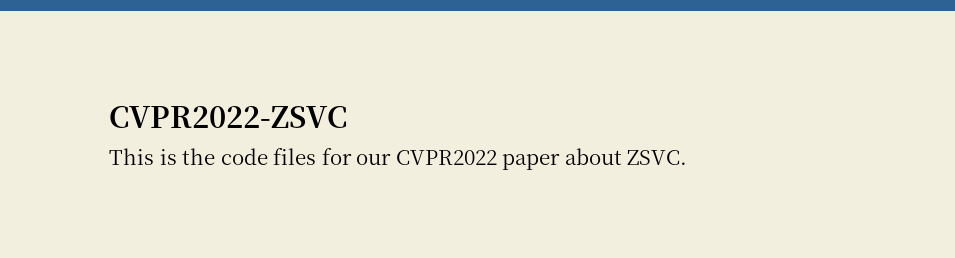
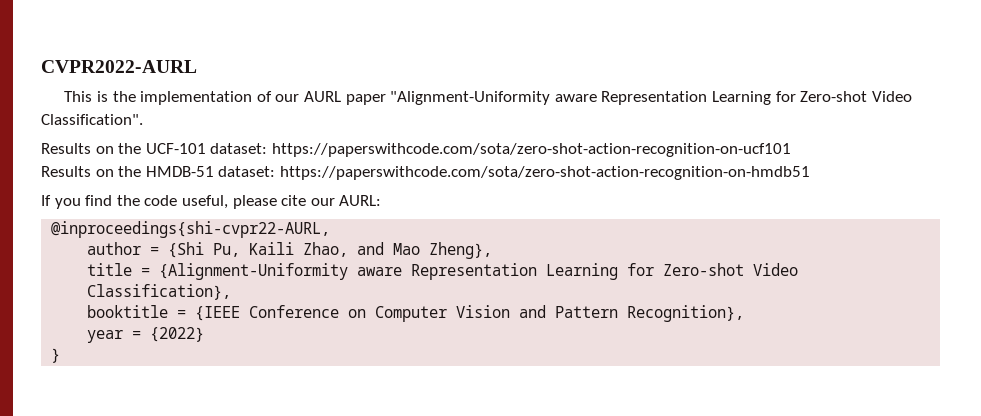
[109,106,347,128] CVPR2022-ZSVC -> [41,60,197,73] CVPR2022-AURL
[220,148,688,170] code files for our CVPR2022 paper about ZSVC. -> [140,91,912,105] [41,114,143,125] [41,143,791,157] [41,166,810,180] [41,195,382,209] [51,221,331,238] [87,242,493,259] [87,263,799,280] [87,284,232,300] [87,305,745,322] [87,327,205,343] [51,348,61,363] implementation of our AURL paper "Alignment-Uniformity aware Representation Learning for Zero-shot Video Classification". // Results on the UCF-101 dataset: https://paperswithcode.com/sota/zero-shot-action-recognition-on-ucf101 // Results on the HMDB-51 dataset: https://paperswithcode.com/sota/zero-shot-action-recognition-on-hmdb51 // If you find the code useful, please cite our AURL: // @inproceedings{shi-cvpr22-AURL, // author = {Shi Pu, Kaili Zhao, and Mao Zheng}, // title = {Alignment-Uniformity aware Representation Learning for Zero-shot Video Classification}, // booktitle = {IEEE Conference on Computer Vision and Pattern Recognition}, // year = {2022} // }

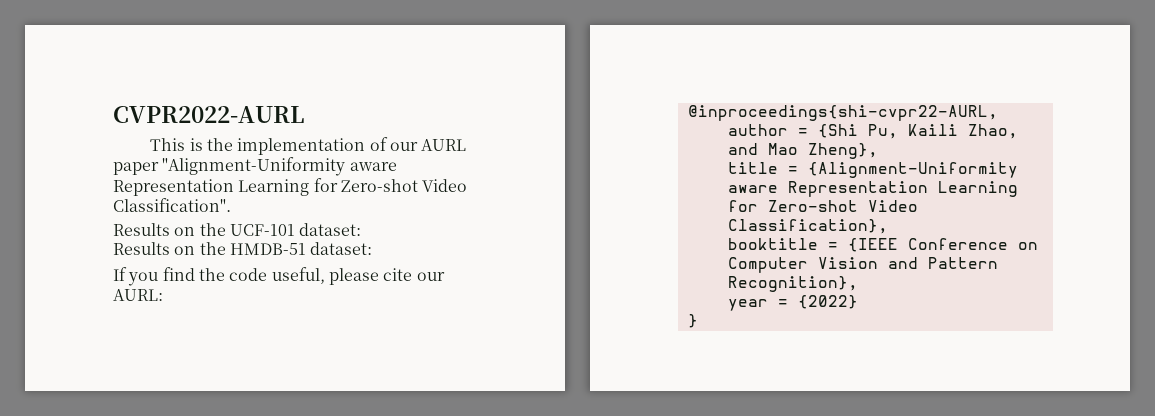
[271,143,791,157] https://paperswithcode.com/sota/zero-shot-action-recognition-on-ucf101 -> (362, 229) none
[279,166,810,180] https://paperswithcode.com/sota/zero-shot-action-recognition-on-hmdb51 -> (373, 248) none

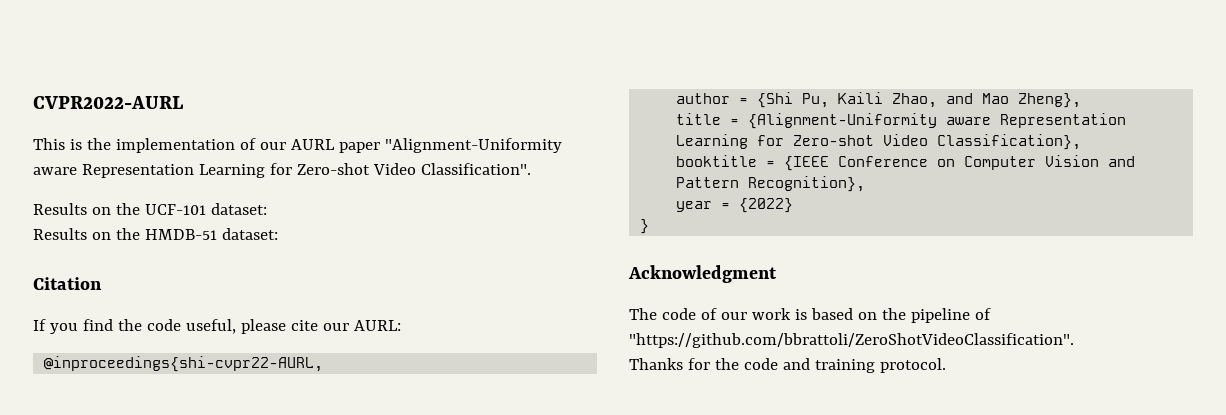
(373, 248) none -> [33,277,102,290] // Citation
(698, 321) none -> [628,265,777,283] [629,308,991,323] [629,333,1074,348] [629,358,946,373] // Acknowledgment // The code of our work is based on the pipeline of "https://github.com/bbrattoli/ZeroShotVideoClassification". // Thanks for the code and training protocol.

